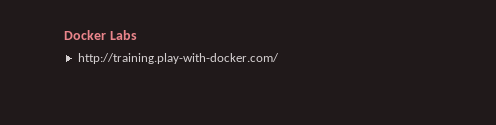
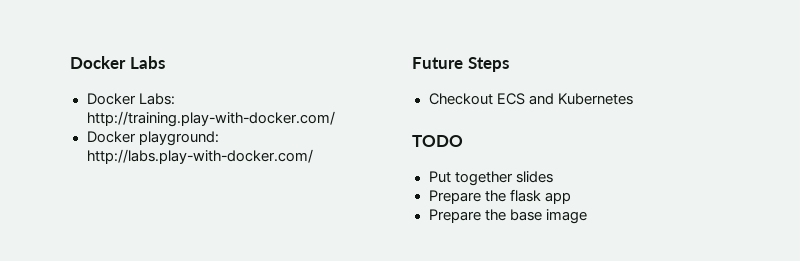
(137, 35) none -> [86,93,175,105] Docker Labs:
(279, 58) none -> [86,131,219,146] [86,149,313,164] [412,57,509,72] [428,93,633,105] [412,135,463,147] [428,171,553,186] [428,189,571,204] [428,209,587,224] // Docker playground: http://labs.play-with-docker.com/ // Future Steps // Checkout ECS and Kubernetes // TODO // Put together slides // Prepare the flask app // Prepare the base image

